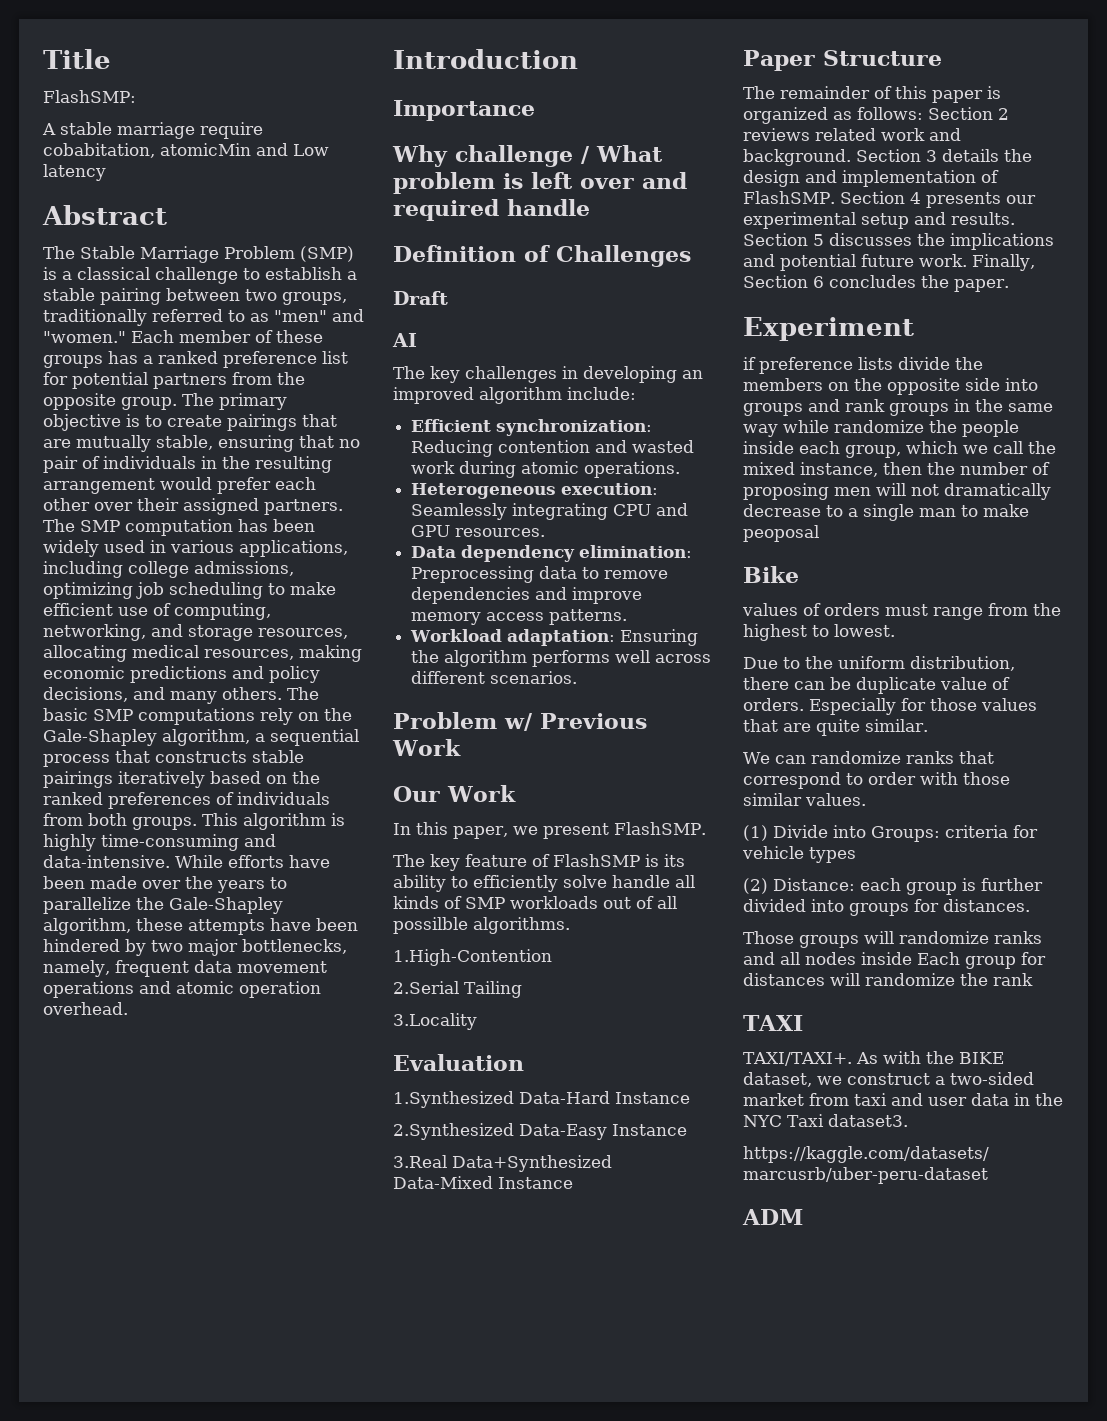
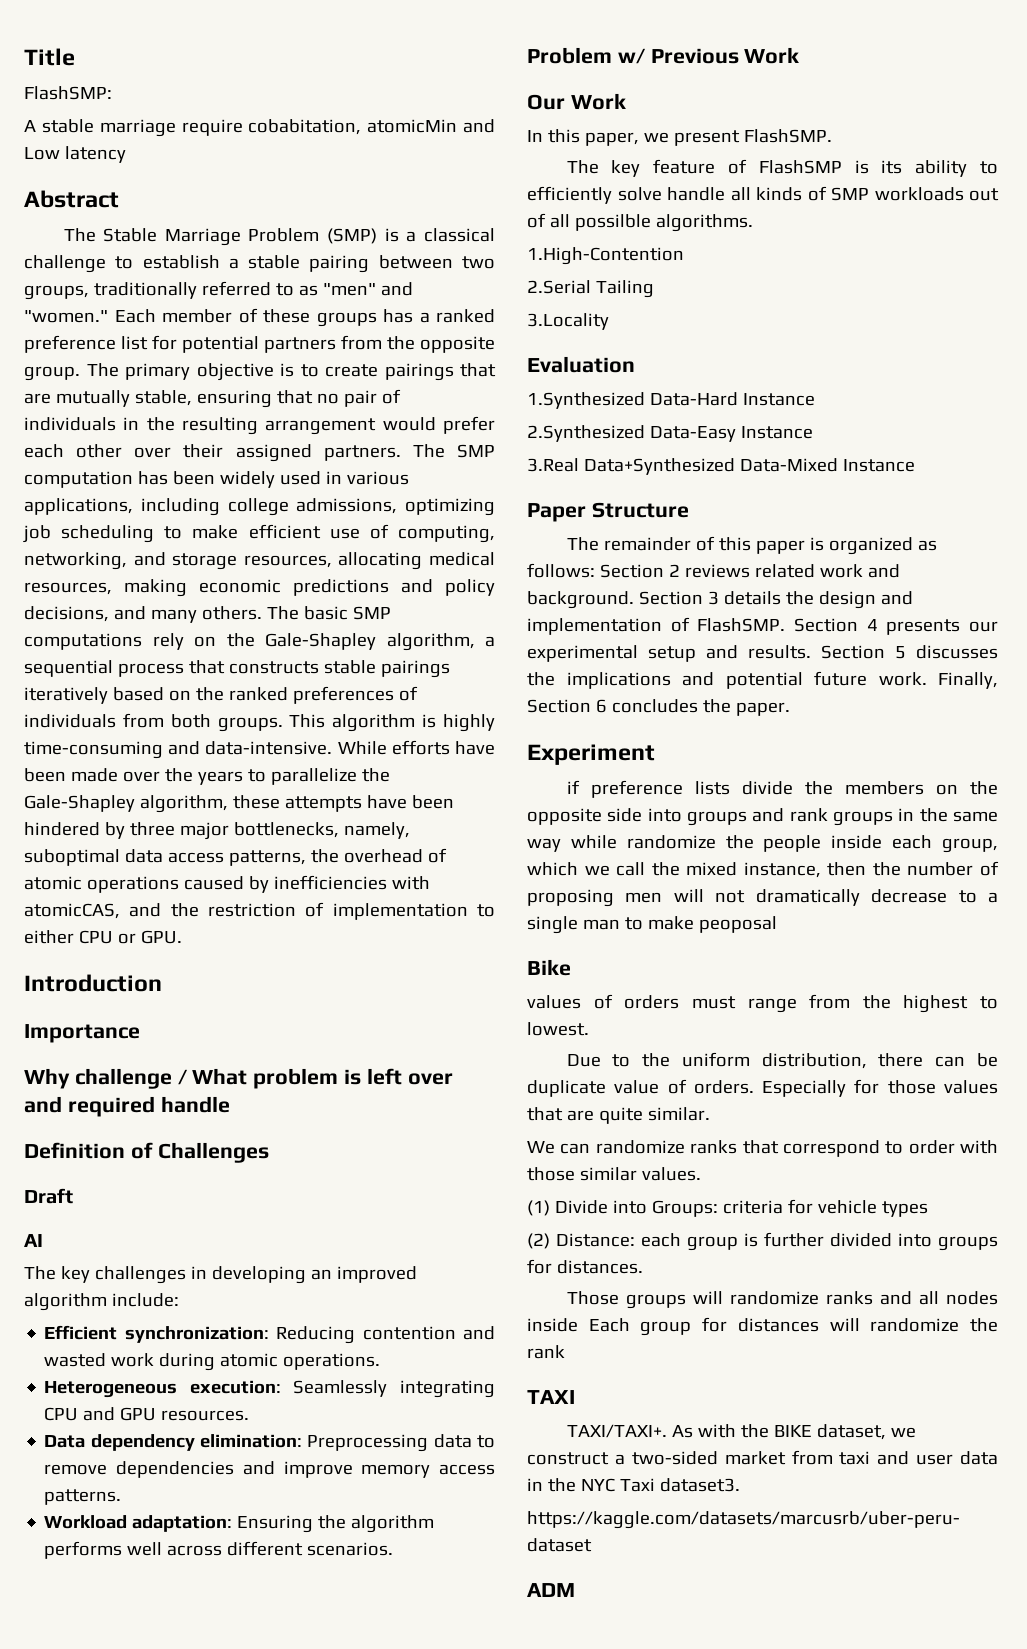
[151,940,183,952] two -> [129,822,175,836] three
[114,960,327,977] [43,981,321,998] [43,1002,128,1015] frequent data movement operations and atomic operation overhead. -> [24,848,447,866] [24,875,430,893] [24,902,495,920] [24,930,182,944] suboptimal data access patterns, the overhead of atomic operations caused by inefficiencies with atomicCAS, and the restriction of implementation to either CPU or GPU.

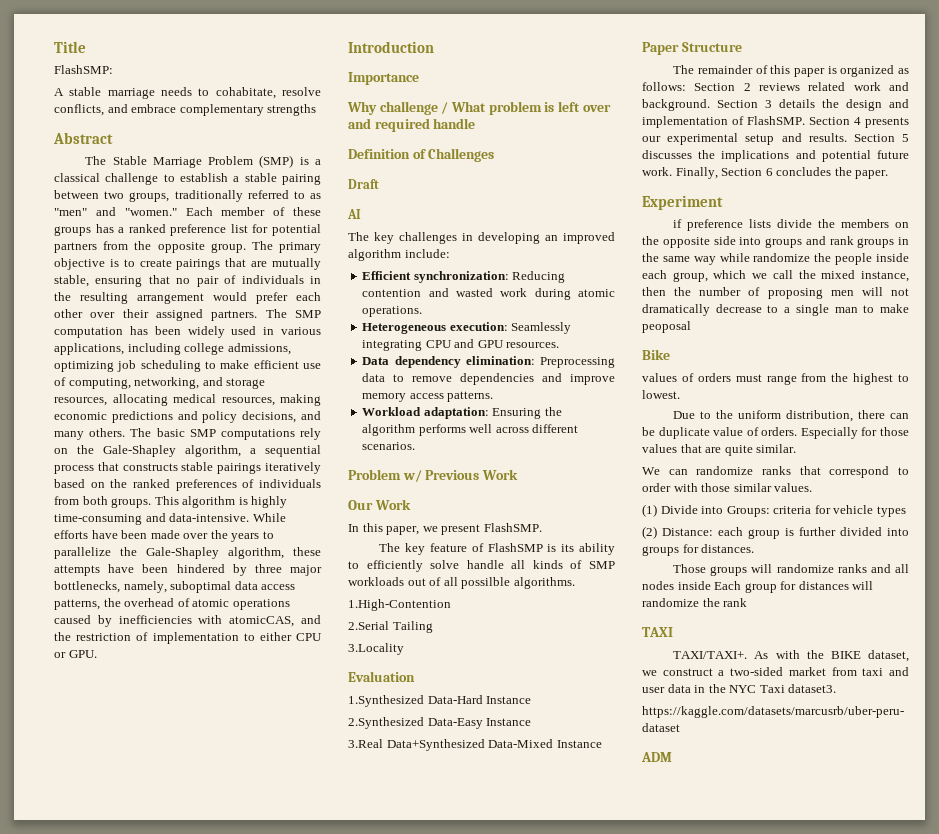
[181,119,495,136] [24,146,126,163] require cobabitation, atomicMin and Low latency -> [161,87,321,99] [54,104,317,116] needs to cohabitate, resolve conflicts, and embrace complementary strengths

